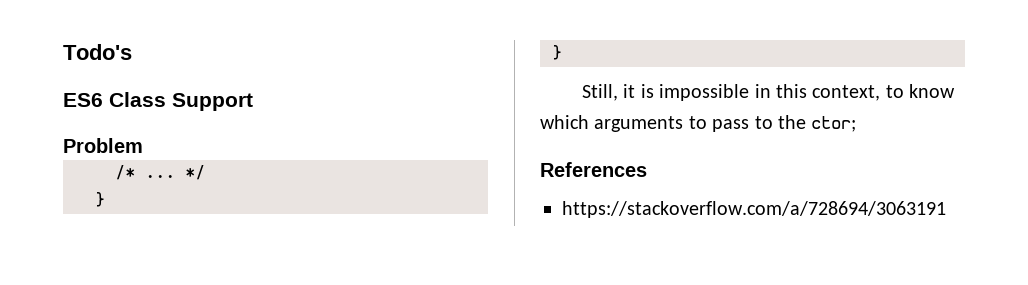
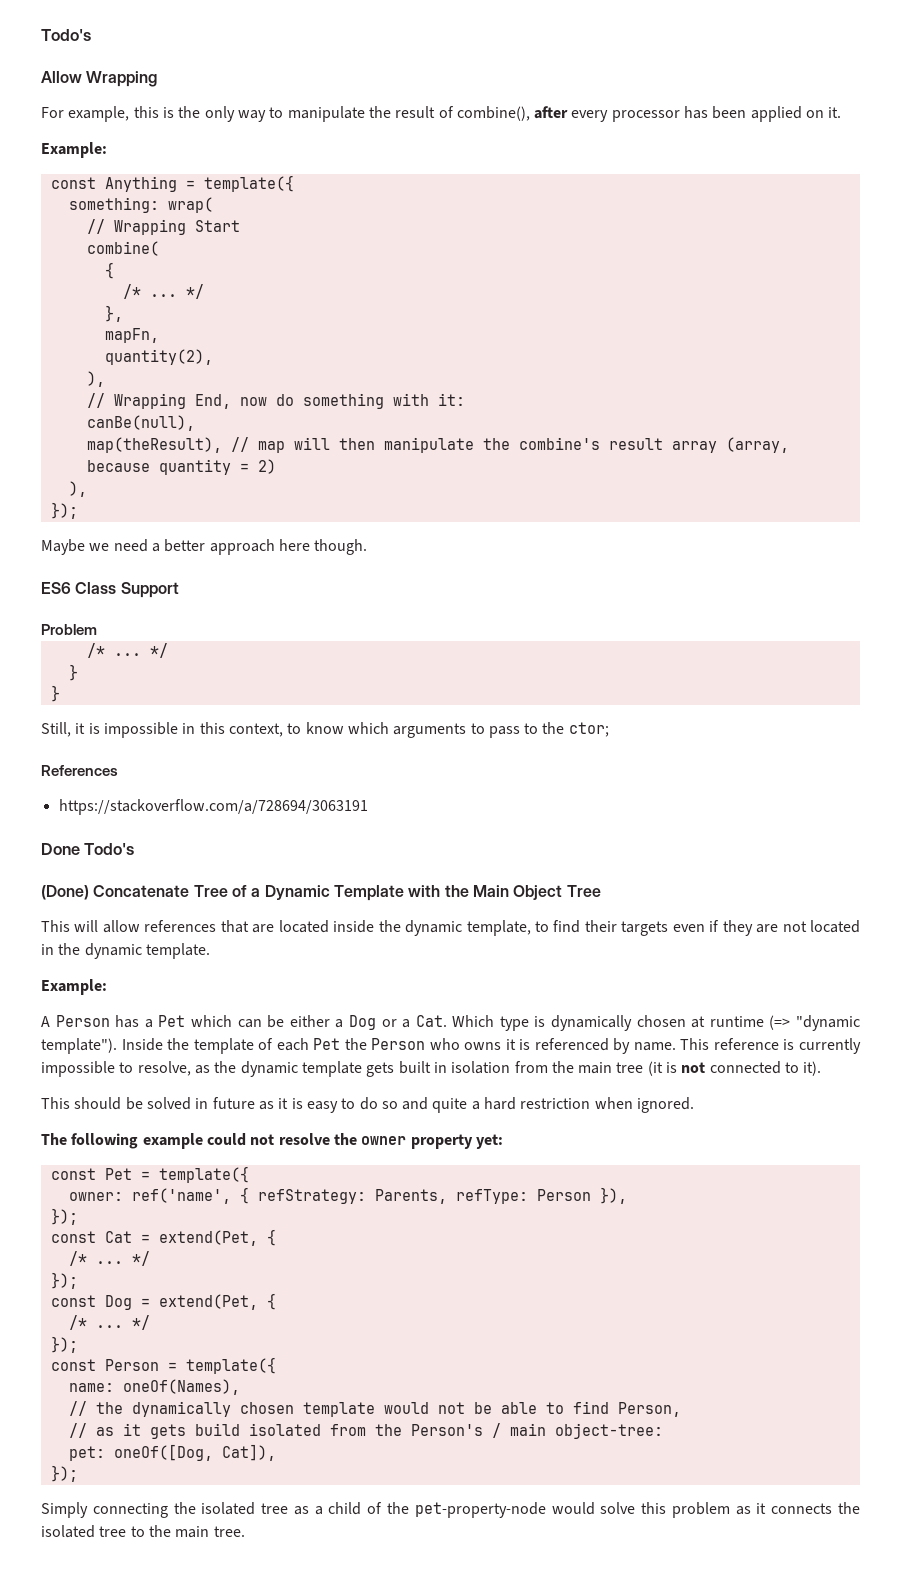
[63,44,132,60] Todo's -> [41,29,91,41] [41,71,158,87] [41,106,842,122] [41,142,107,158] [50,175,294,192] [68,197,213,213] [86,219,240,235] [86,241,159,256] [104,262,114,279] [122,284,204,299] [104,305,123,322] [104,328,159,343] [104,349,213,365] [86,371,105,387] [86,393,465,409] [86,415,195,431] [86,437,789,453] [86,459,276,475] [68,481,87,497] [50,502,78,519] [41,539,368,555] Todo's // Allow Wrapping // For example, this is the only way to manipulate the result of combine(), after every processor has been applied on it. // Example: // const Anything = template({ // something: wrap( // // Wrapping Start // combine( // { // /* ... */ // }, // mapFn, // quantity(2), // ), // // Wrapping End, now do something with it: // canBe(null), // map(theResult), // map will then manipulate the combine's result array (array, because quantity = 2) // ), // }); // Maybe we need a better approach here though.
(946, 209) none -> [41,843,135,855] [41,885,601,901] [41,920,861,936] [41,943,210,959] [41,979,107,995] [41,1015,860,1031] [41,1038,861,1054] [41,1061,822,1077] [41,1097,695,1113] [41,1133,503,1149] [50,1166,249,1183] [68,1187,627,1204] [50,1208,78,1225] [50,1229,276,1246] [68,1251,150,1266] [50,1272,78,1289] [50,1293,276,1310] [68,1315,150,1330] [50,1336,78,1353] [50,1357,276,1374] [68,1379,240,1395] [68,1401,681,1417] [68,1423,663,1439] [68,1444,276,1461] [50,1465,78,1482] [41,1502,861,1518] [41,1525,245,1538] // Done Todo's // (Done) Concatenate Tree of a Dynamic Template with the Main Object Tree // This will allow references that are located inside the dynamic template, to find their targets even if they are not located in the dynamic template. // Example: // A Person has a Pet which can be either a Dog or a Cat. Which type is dynamically chosen at runtime (=> "dynamic template"). Inside the template of each Pet the Person who owns it is referenced by name. This reference is currently impossible to resolve, as the dynamic template gets built in isolation from the main tree (it is not connected to it). // This should be solved in future as it is easy to do so and quite a hard restriction when ignored. // The following example could not resolve the owner property yet: // const Pet = template({ // owner: ref('name', { refStrategy: Parents, refType: Person }), // }); // const Cat = extend(Pet, { // /* ... */ // }); // const Dog = extend(Pet, { // /* ... */ // }); // const Person = template({ // name: oneOf(Names), // // the dynamically chosen template would not be able to find Person, // // as it gets build isolated from the Person's / main object-tree: // pet: oneOf([Dog, Cat]), // }); // Simply connecting the isolated tree as a child of the pet-property-node would solve this problem as it connects the isolated tree to the main tree.

